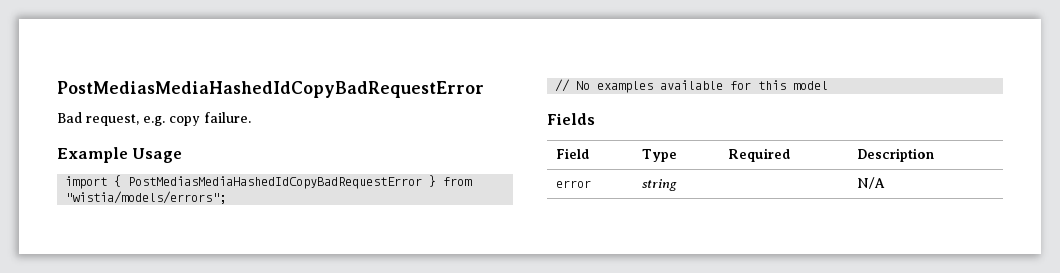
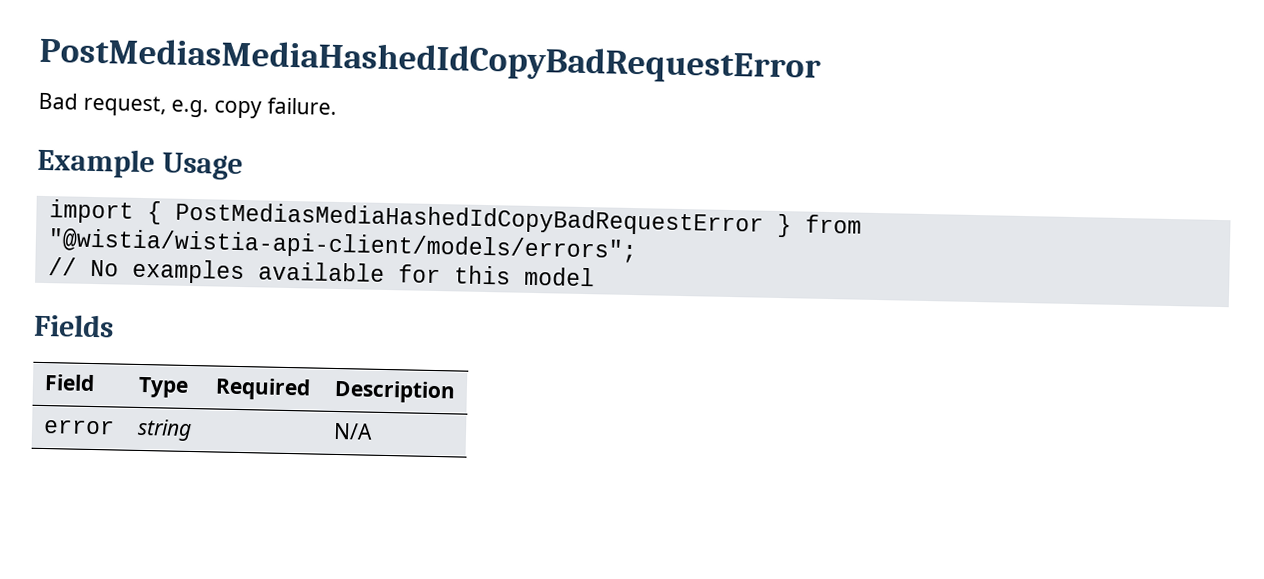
[65,191,227,204] "wistia/models/errors"; -> [47,228,638,264] "@wistia/wistia-api-client/models/errors";

